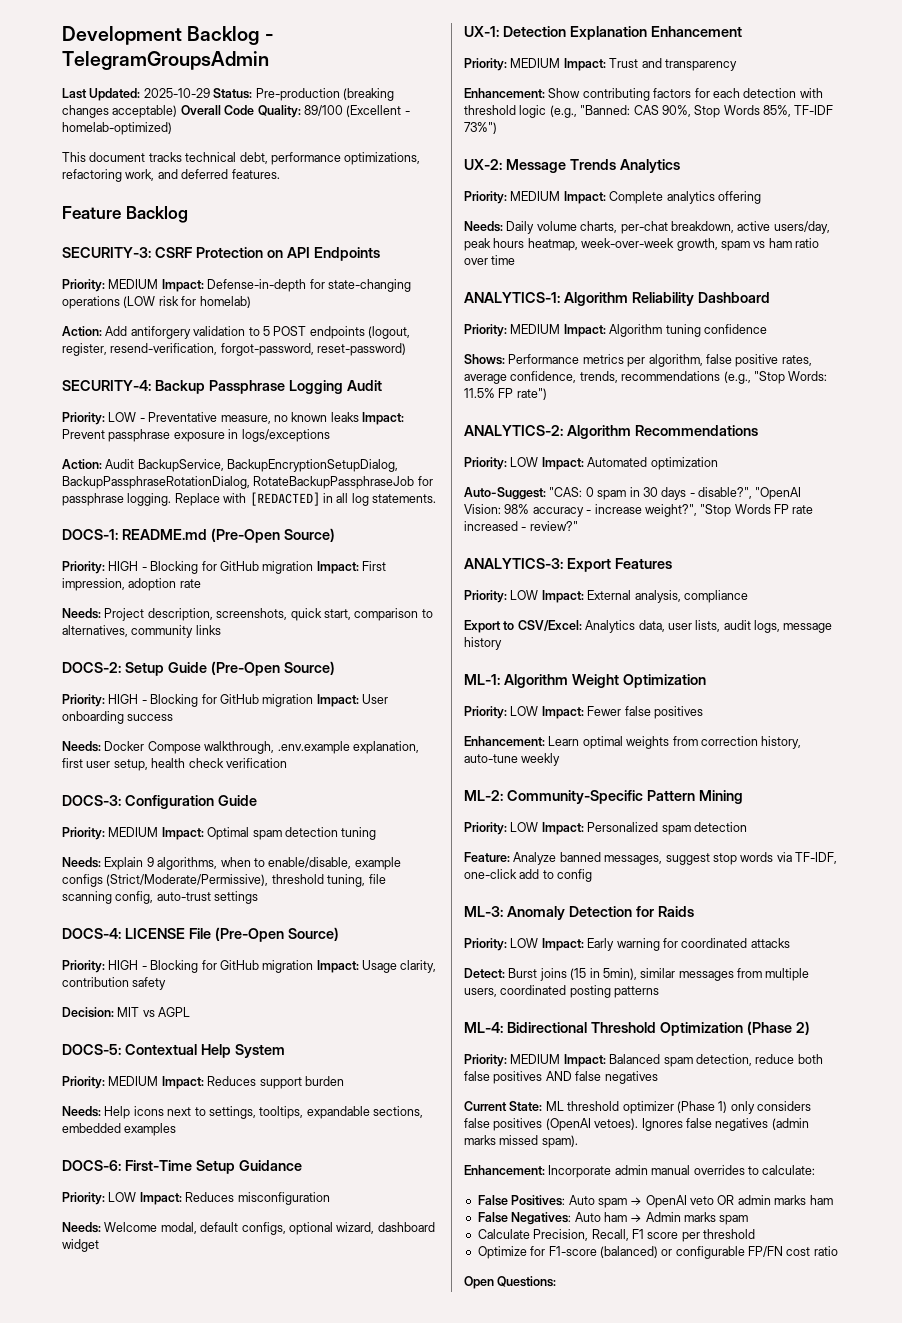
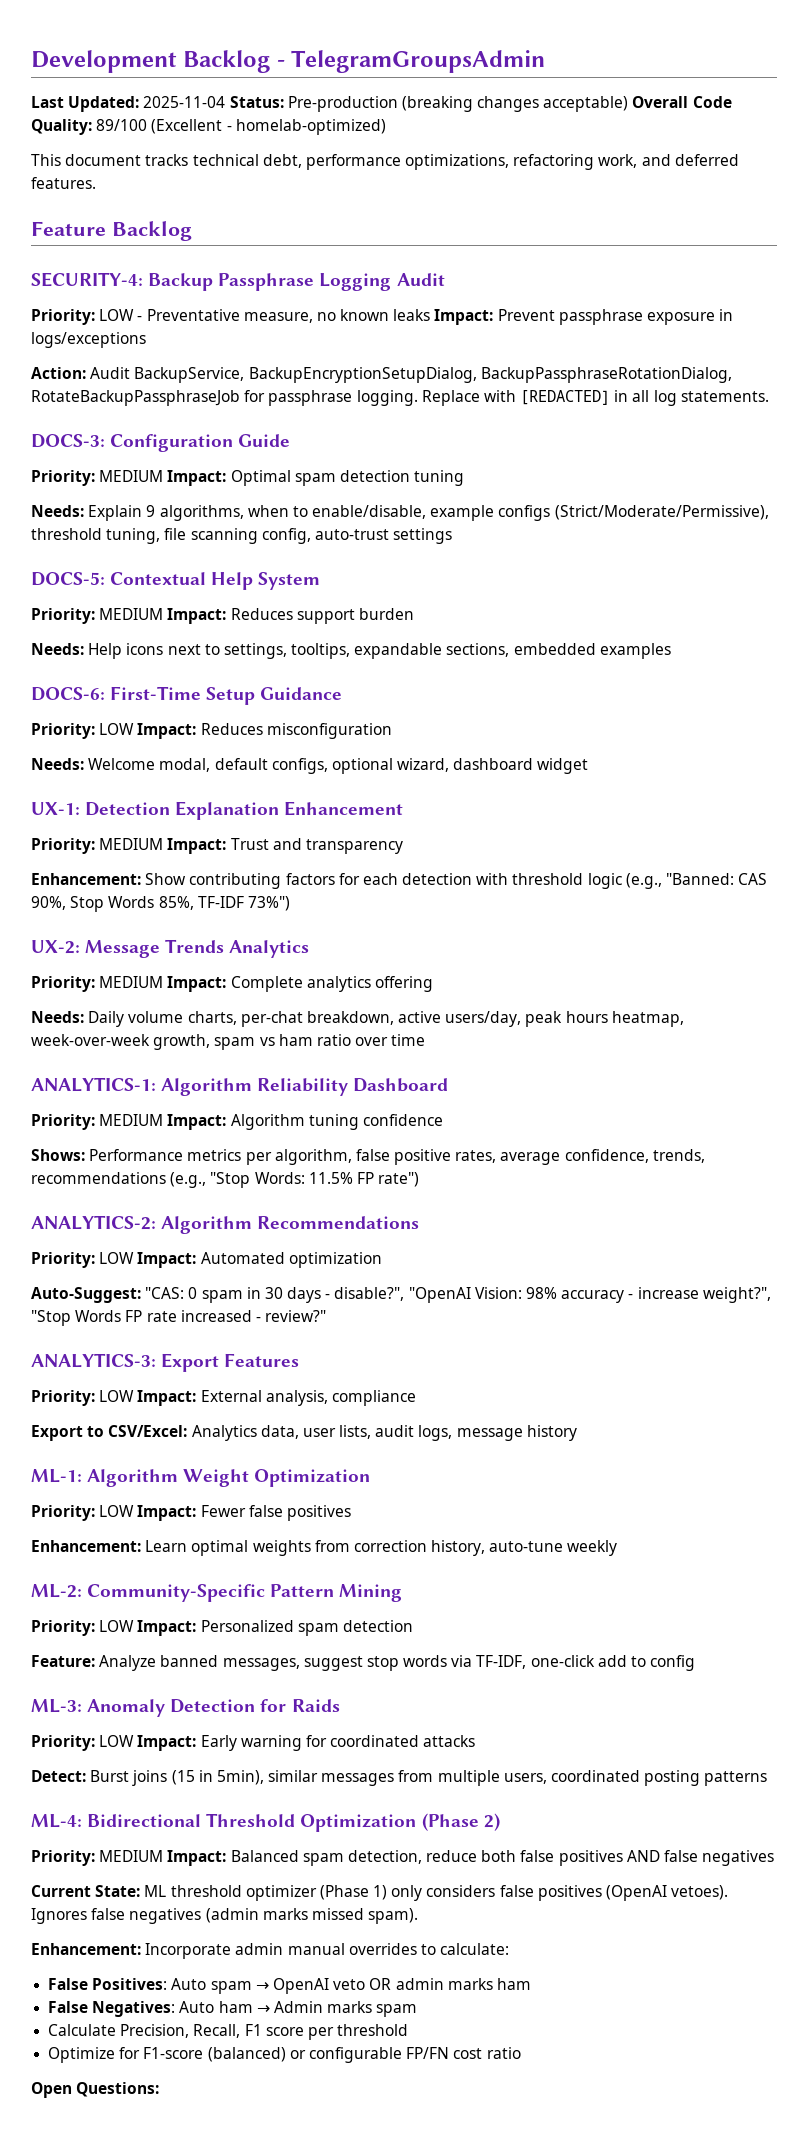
[143,88,210,98] 2025-10-29 -> [143,96,226,108] 2025-11-04
[62,247,380,261] [62,279,411,292] [62,296,251,309] [62,326,410,339] [62,343,407,356] // SECURITY-3: CSRF Protection on API Endpoints // Priority: MEDIUM Impact: Defense-in-depth for state-changing operations (LOW risk for homelab) // Action: Add antiforgery validation to 5 POST endpoints (logout, register, resend-verification, forgot-password, reset-password) -> (192, 231) none
[62,528,335,543] [62,561,386,574] [62,578,201,591] [62,608,433,621] [62,625,221,638] [62,661,335,676] [62,694,388,707] [62,711,174,724] [62,741,419,754] [62,758,287,771] // DOCS-1: README.md (Pre-Open Source) // Priority: HIGH - Blocking for GitHub migration Impact: First impression, adoption rate // Needs: Project description, screenshots, quick start, comparison to alternatives, community links // DOCS-2: Setup Guide (Pre-Open Source) // Priority: HIGH - Blocking for GitHub migration Impact: User onboarding success // Needs: Docker Compose walkthrough, .env.example explanation, first user setup, health check verification -> (769, 396) none
[62,927,339,942] [62,960,437,973] [62,977,167,990] [62,1007,191,1018] // DOCS-4: LICENSE File (Pre-Open Source) // Priority: HIGH - Blocking for GitHub migration Impact: Usage clarity, contribution safety // Decision: MIT vs AGPL -> (453, 536) none

